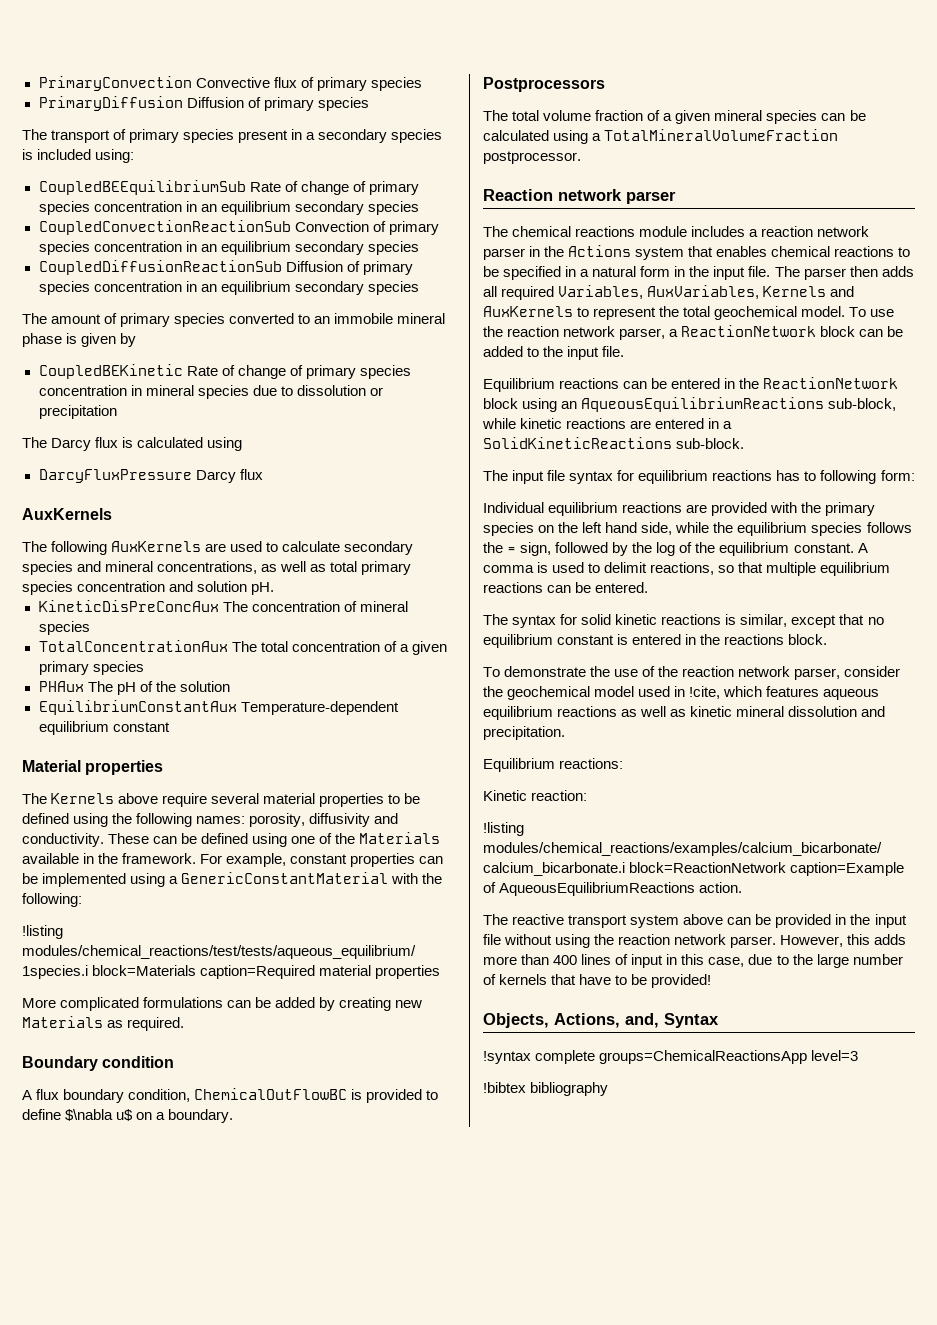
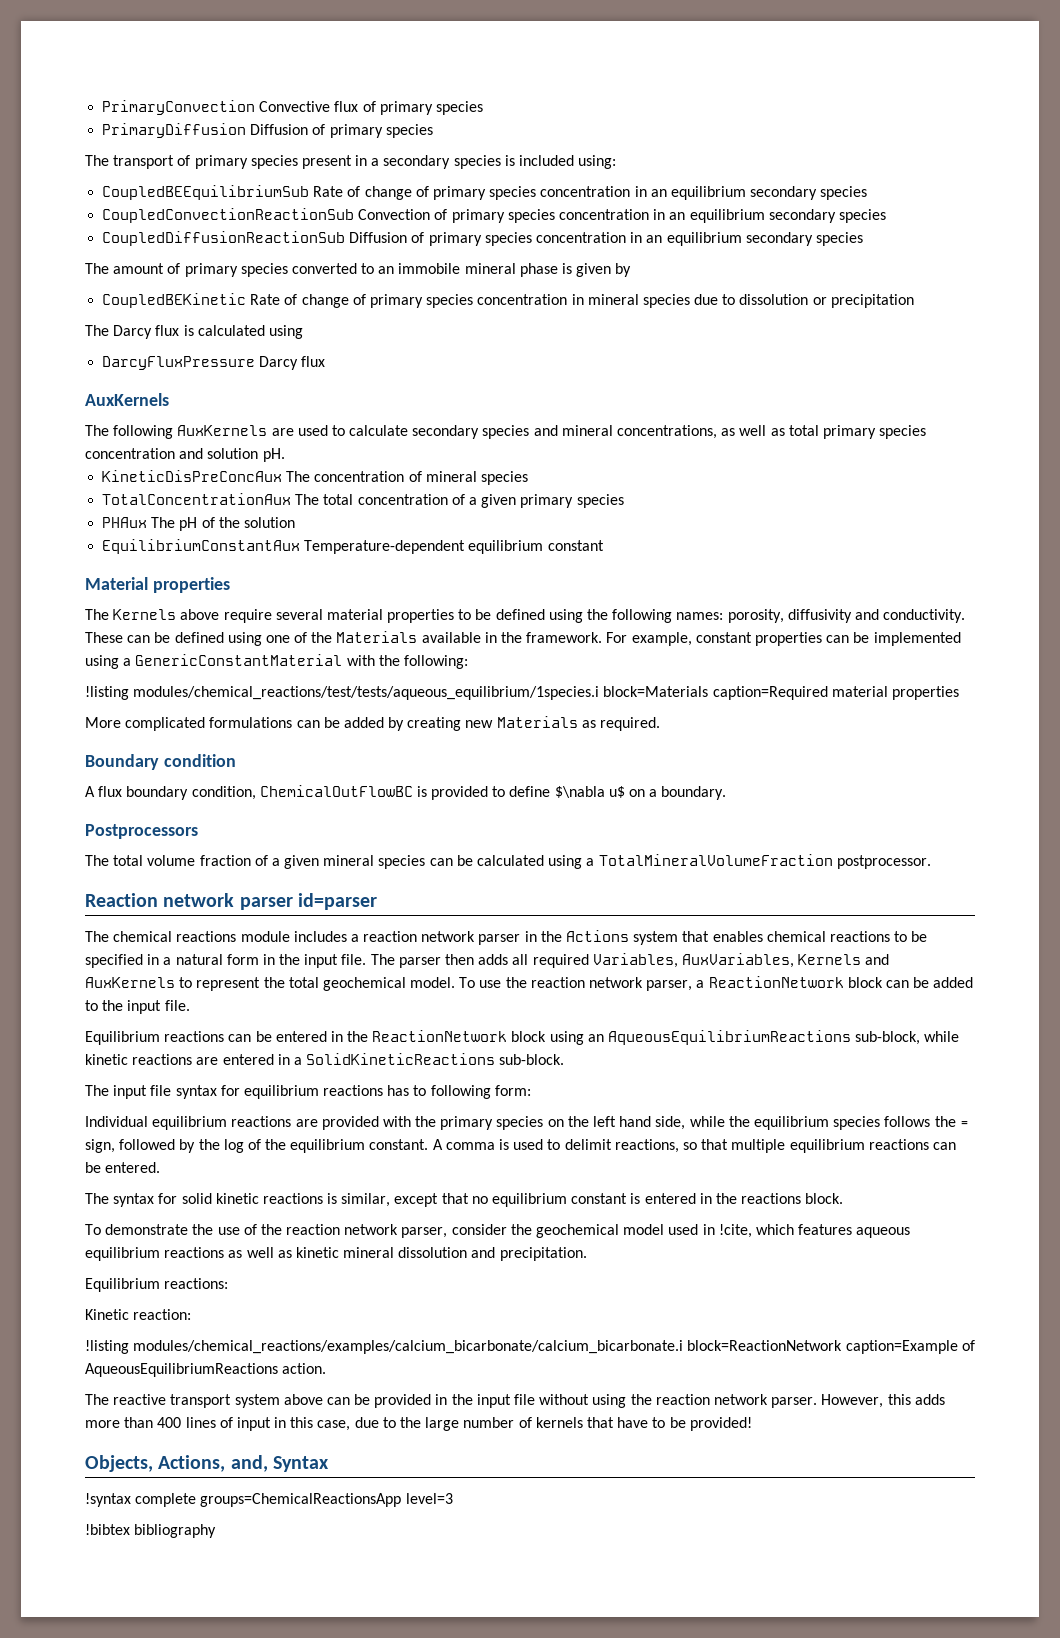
(676, 197) none -> [297,893,377,910] id=parser

